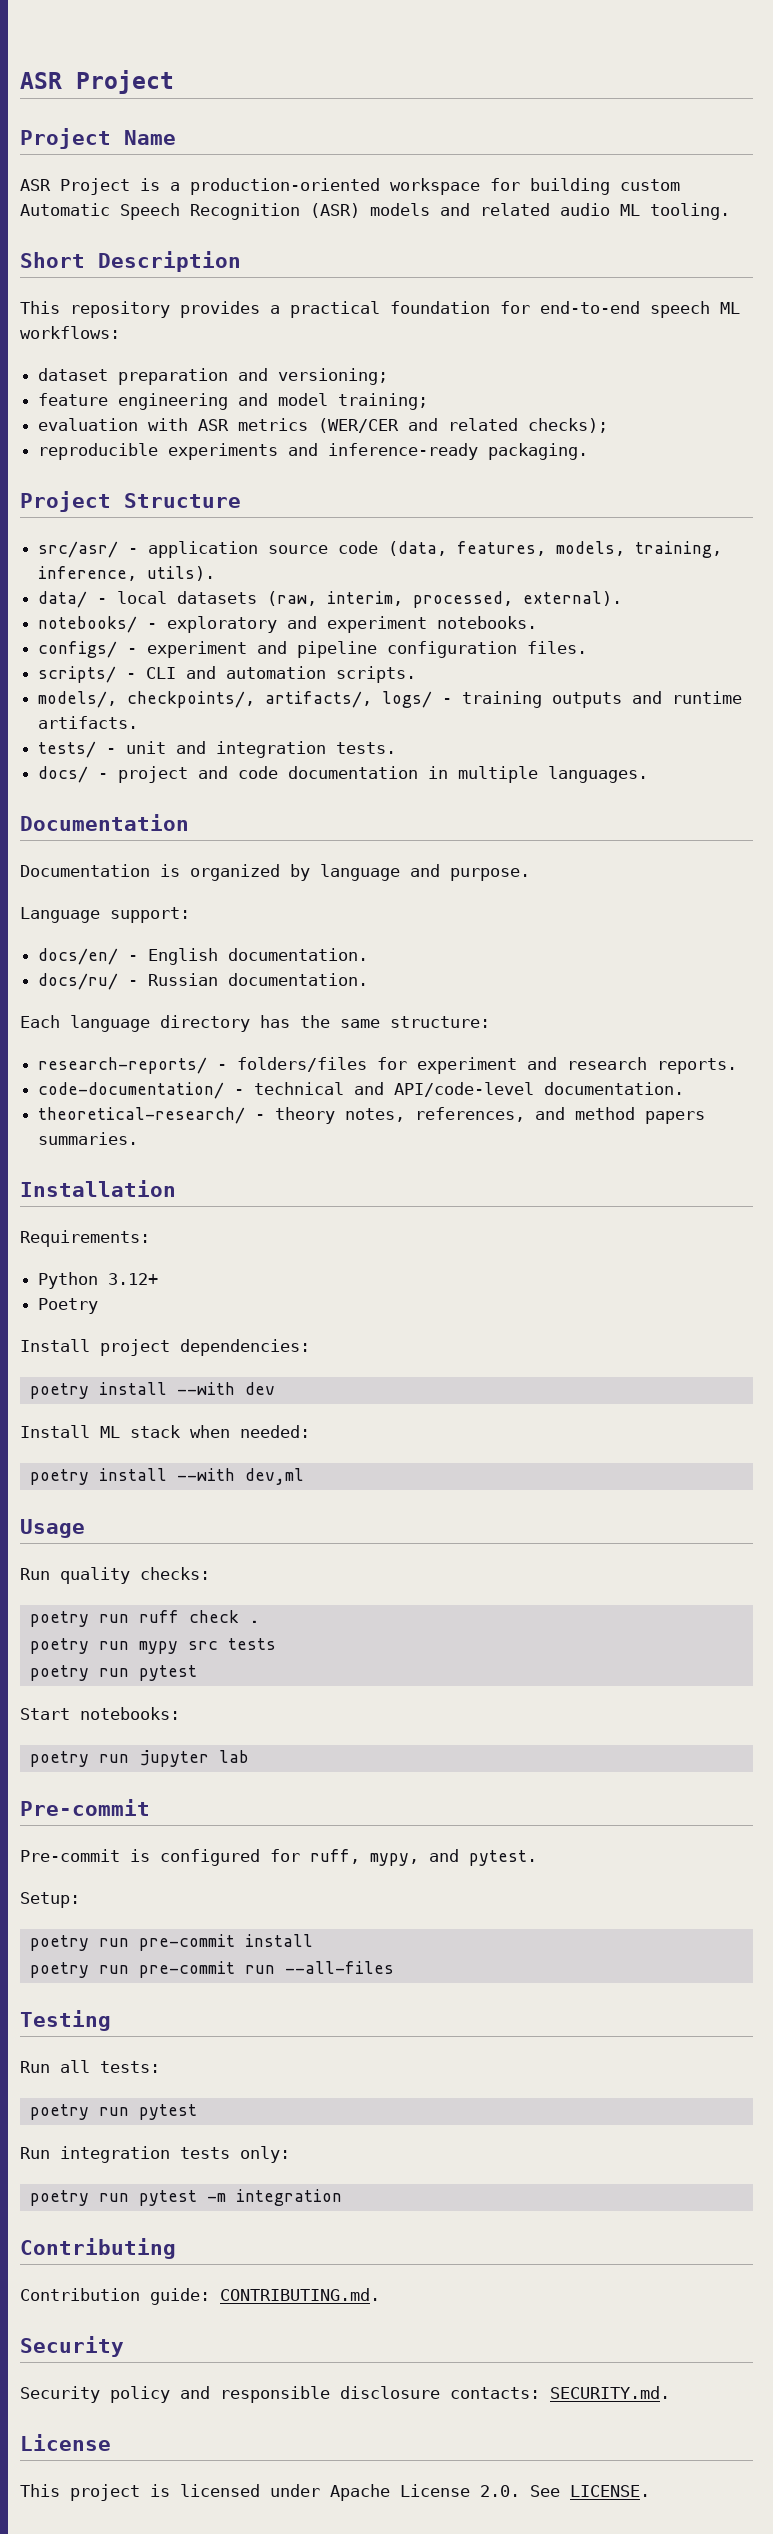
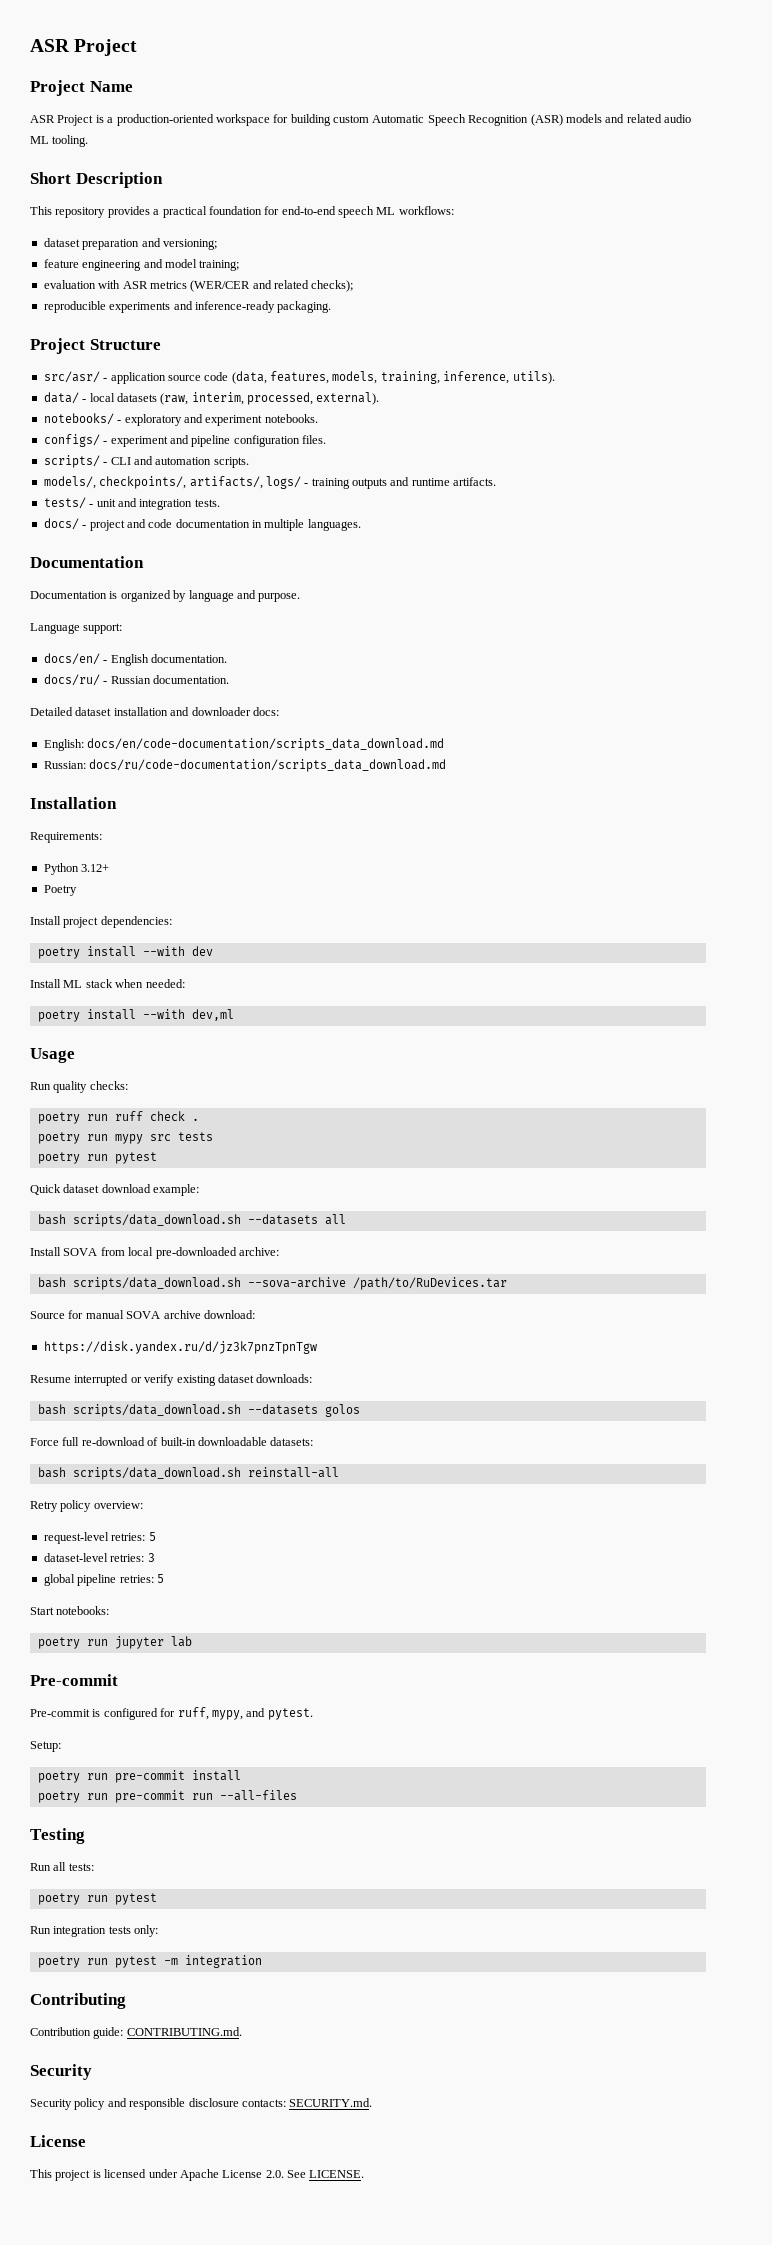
[20,1015,490,1032] [38,1057,738,1074] [38,1082,685,1099] [38,1107,706,1124] [38,1132,139,1145] Each language directory has the same structure: // research-reports/ - folders/files for experiment and research reports. // code-documentation/ - technical and API/code-level documentation. // theoretical-research/ - theory notes, references, and method papers summaries. -> [30,707,279,716] [43,738,445,751] [43,759,447,772] Detailed dataset installation and downloader docs: // English: docs/en/code-documentation/scripts_data_download.md // Russian: docs/ru/code-documentation/scripts_data_download.md
(197, 1673) none -> [30,1184,200,1196] [37,1214,346,1227] [30,1247,279,1259] [37,1277,507,1290] [30,1310,255,1319] [43,1341,317,1354] [30,1374,313,1386] [37,1404,360,1417] [30,1437,314,1446] [37,1467,339,1480] [30,1500,143,1512] [43,1532,156,1544] [43,1553,155,1562] [43,1574,164,1586] // Quick dataset download example: // bash scripts/data_download.sh --datasets all // Install SOVA from local pre-downloaded archive: // bash scripts/data_download.sh --sova-archive /path/to/RuDevices.tar // Source for manual SOVA archive download: // https://disk.yandex.ru/d/jz3k7pnzTpnTgw // Resume interrupted or verify existing dataset downloads: // bash scripts/data_download.sh --datasets golos // Force full re-download of built-in downloadable datasets: // bash scripts/data_download.sh reinstall-all // Retry policy overview: // request-level retries: 5 // dataset-level retries: 3 // global pipeline retries: 5

